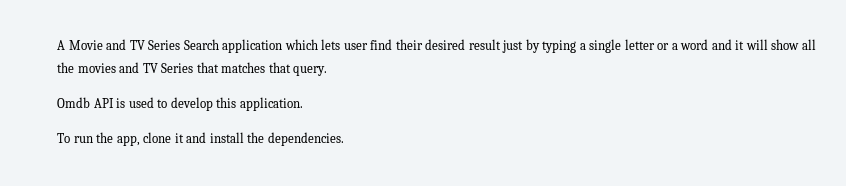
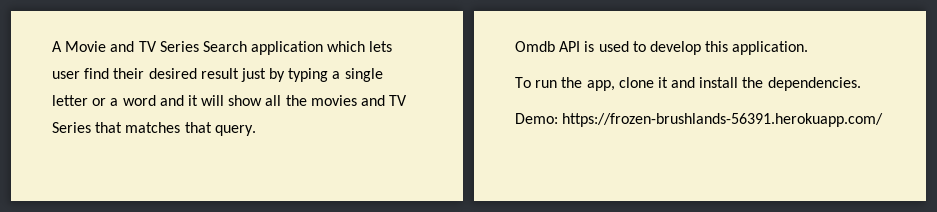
(344, 139) none -> [515,113,884,127] // Demo: https://frozen-brushlands-56391.herokuapp.com/

